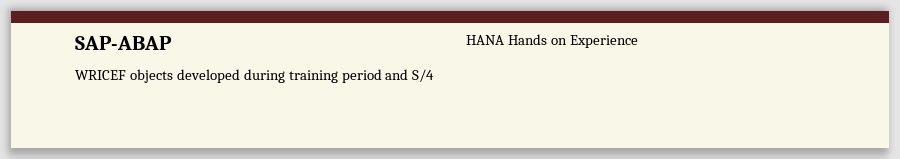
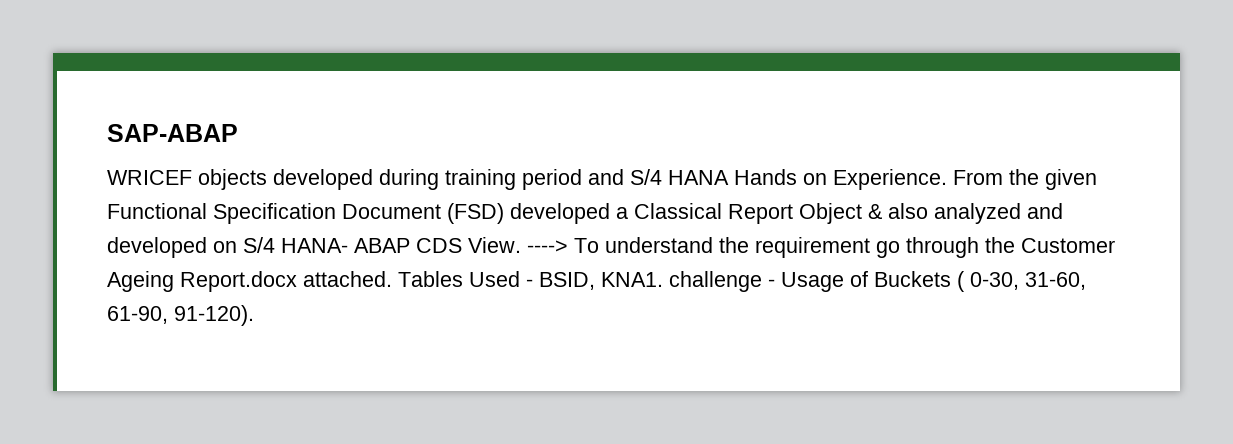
[569,35,638,48] Experience -> [833,169,1097,190] [107,203,1063,224] [107,237,1115,258] [107,271,1086,292] [107,305,254,326] Experience. From the given Functional Specification Document (FSD) developed a Classical Report Object & also analyzed and developed on S/4 HANA- ABAP CDS View. ----> To understand the requirement go through the Customer Ageing Report.docx attached. Tables Used - BSID, KNA1. challenge - Usage of Buckets ( 0-30, 31-60, 61-90, 91-120).

